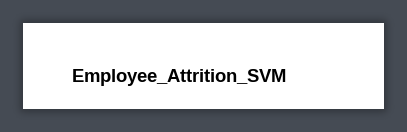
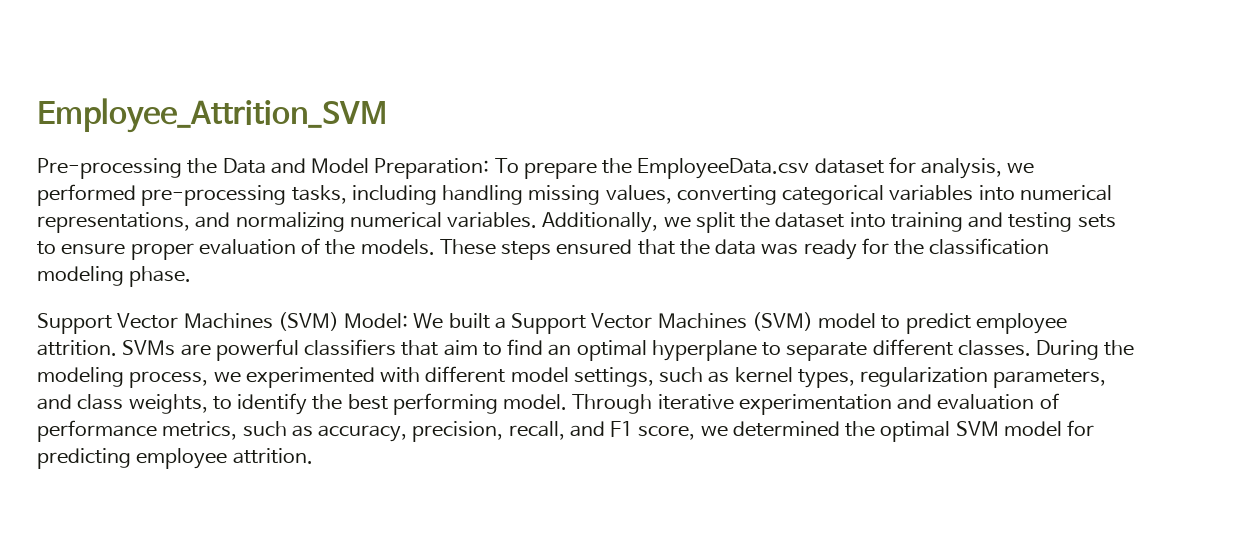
(286, 77) none -> [37,157,1035,179] [37,184,1112,206] [37,212,1116,233] [37,238,1050,260] [37,266,192,287] [37,312,1067,334] [37,339,1135,361] [37,366,1107,388] [37,393,1059,415] [37,420,1095,442] [37,448,313,469] // Pre-processing the Data and Model Preparation: To prepare the EmployeeData.csv dataset for analysis, we performed pre-processing tasks, including handling missing values, converting categorical variables into numerical representations, and normalizing numerical variables. Additionally, we split the dataset into training and testing sets to ensure proper evaluation of the models. These steps ensured that the data was ready for the classification modeling phase. // Support Vector Machines (SVM) Model: We built a Support Vector Machines (SVM) model to predict employee attrition. SVMs are powerful classifiers that aim to find an optimal hyperplane to separate different classes. During the modeling process, we experimented with different model settings, such as kernel types, regularization parameters, and class weights, to identify the best performing model. Through iterative experimentation and evaluation of performance metrics, such as accuracy, precision, recall, and F1 score, we determined the optimal SVM model for predicting employee attrition.

